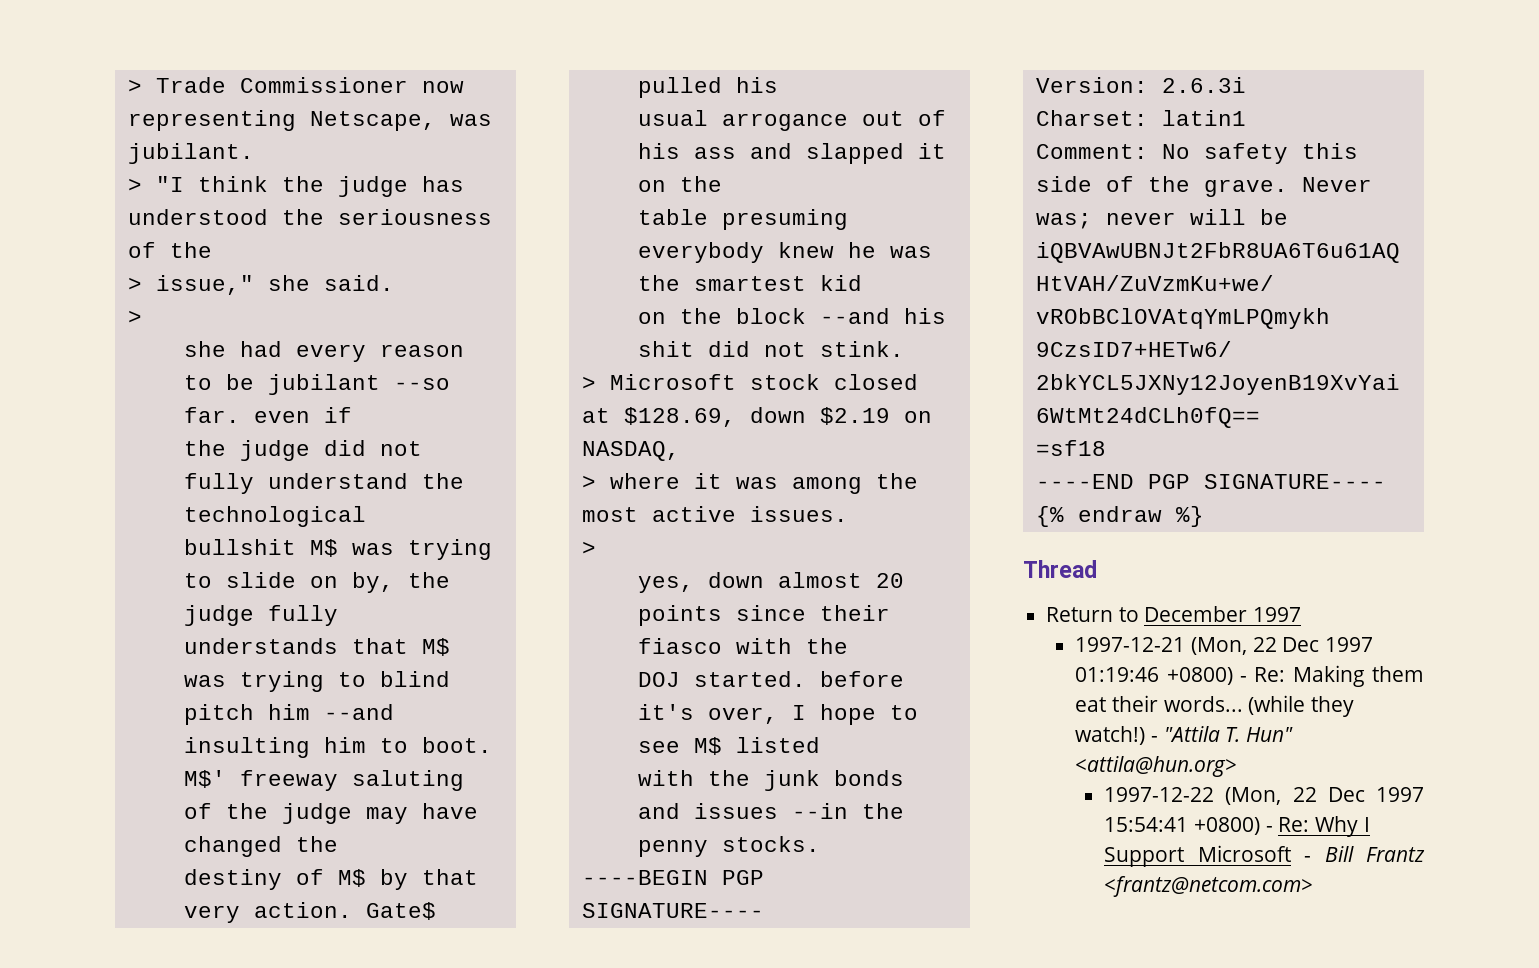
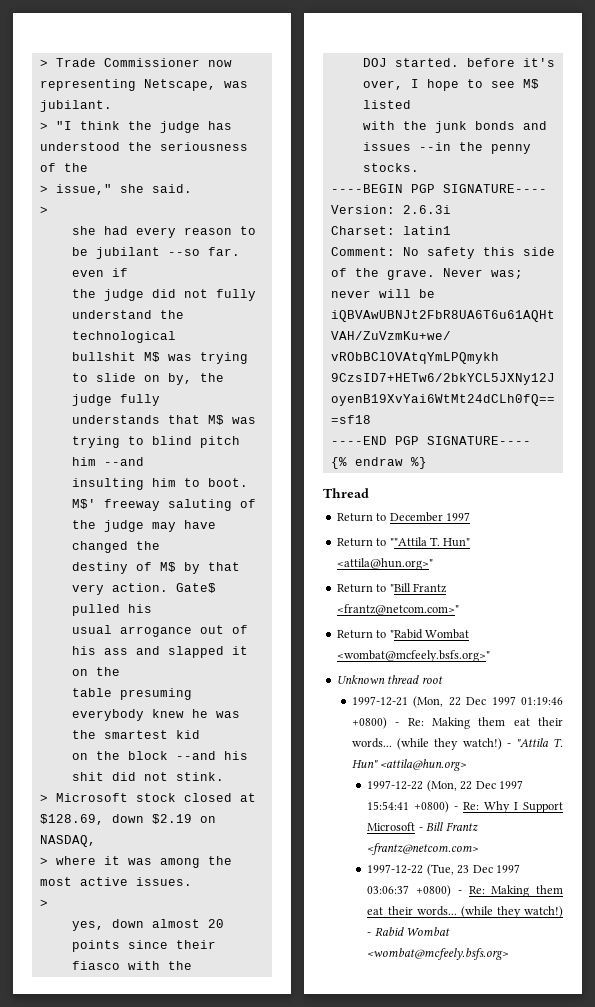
(1302, 614) none -> [336,537,471,547] [336,558,433,570] [336,583,447,593] [336,604,459,615] [336,629,469,639] [336,650,490,662] [336,675,443,684] // Return to ""Attila T. Hun" <attila@hun.org>" // Return to "Bill Frantz <frantz@netcom.com>" // Return to "Rabid Wombat <wombat@mcfeely.bsfs.org>" // Unknown thread root
(1314, 886) none -> [367,864,520,876] [367,885,563,897] [367,906,563,918] [367,927,451,936] [367,948,510,960] // 1997-12-22 (Tue, 23 Dec 1997 03:06:37 +0800) - Re: Making them eat their words... (while they watch!) - Rabid Wombat <wombat@mcfeely.bsfs.org>

